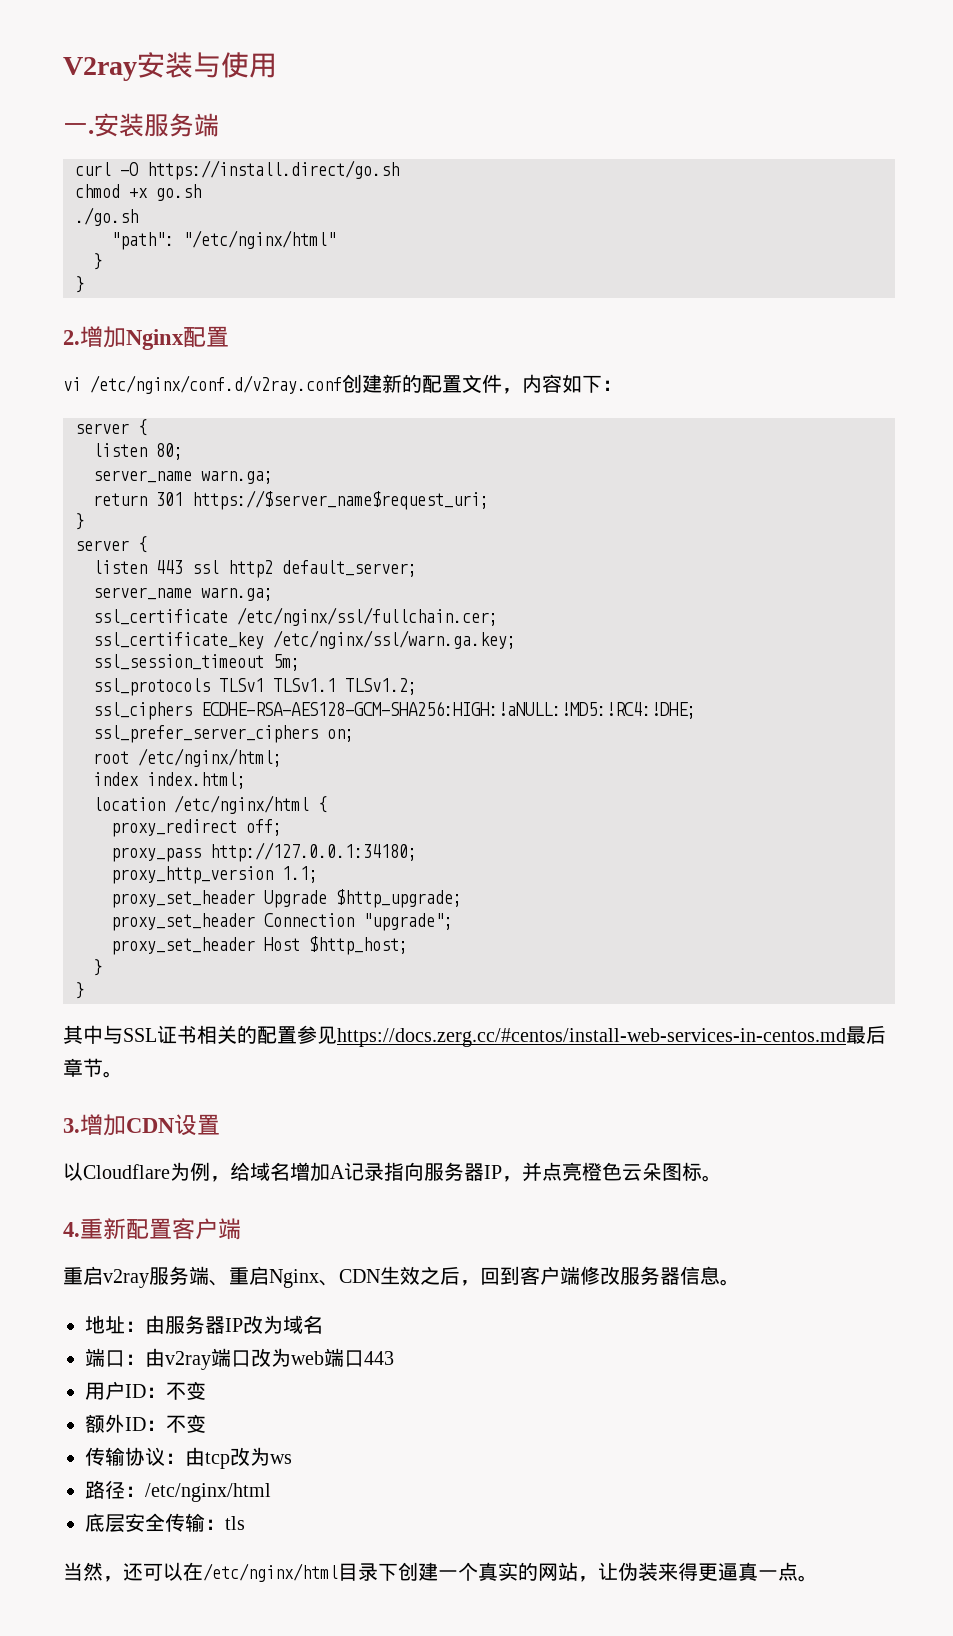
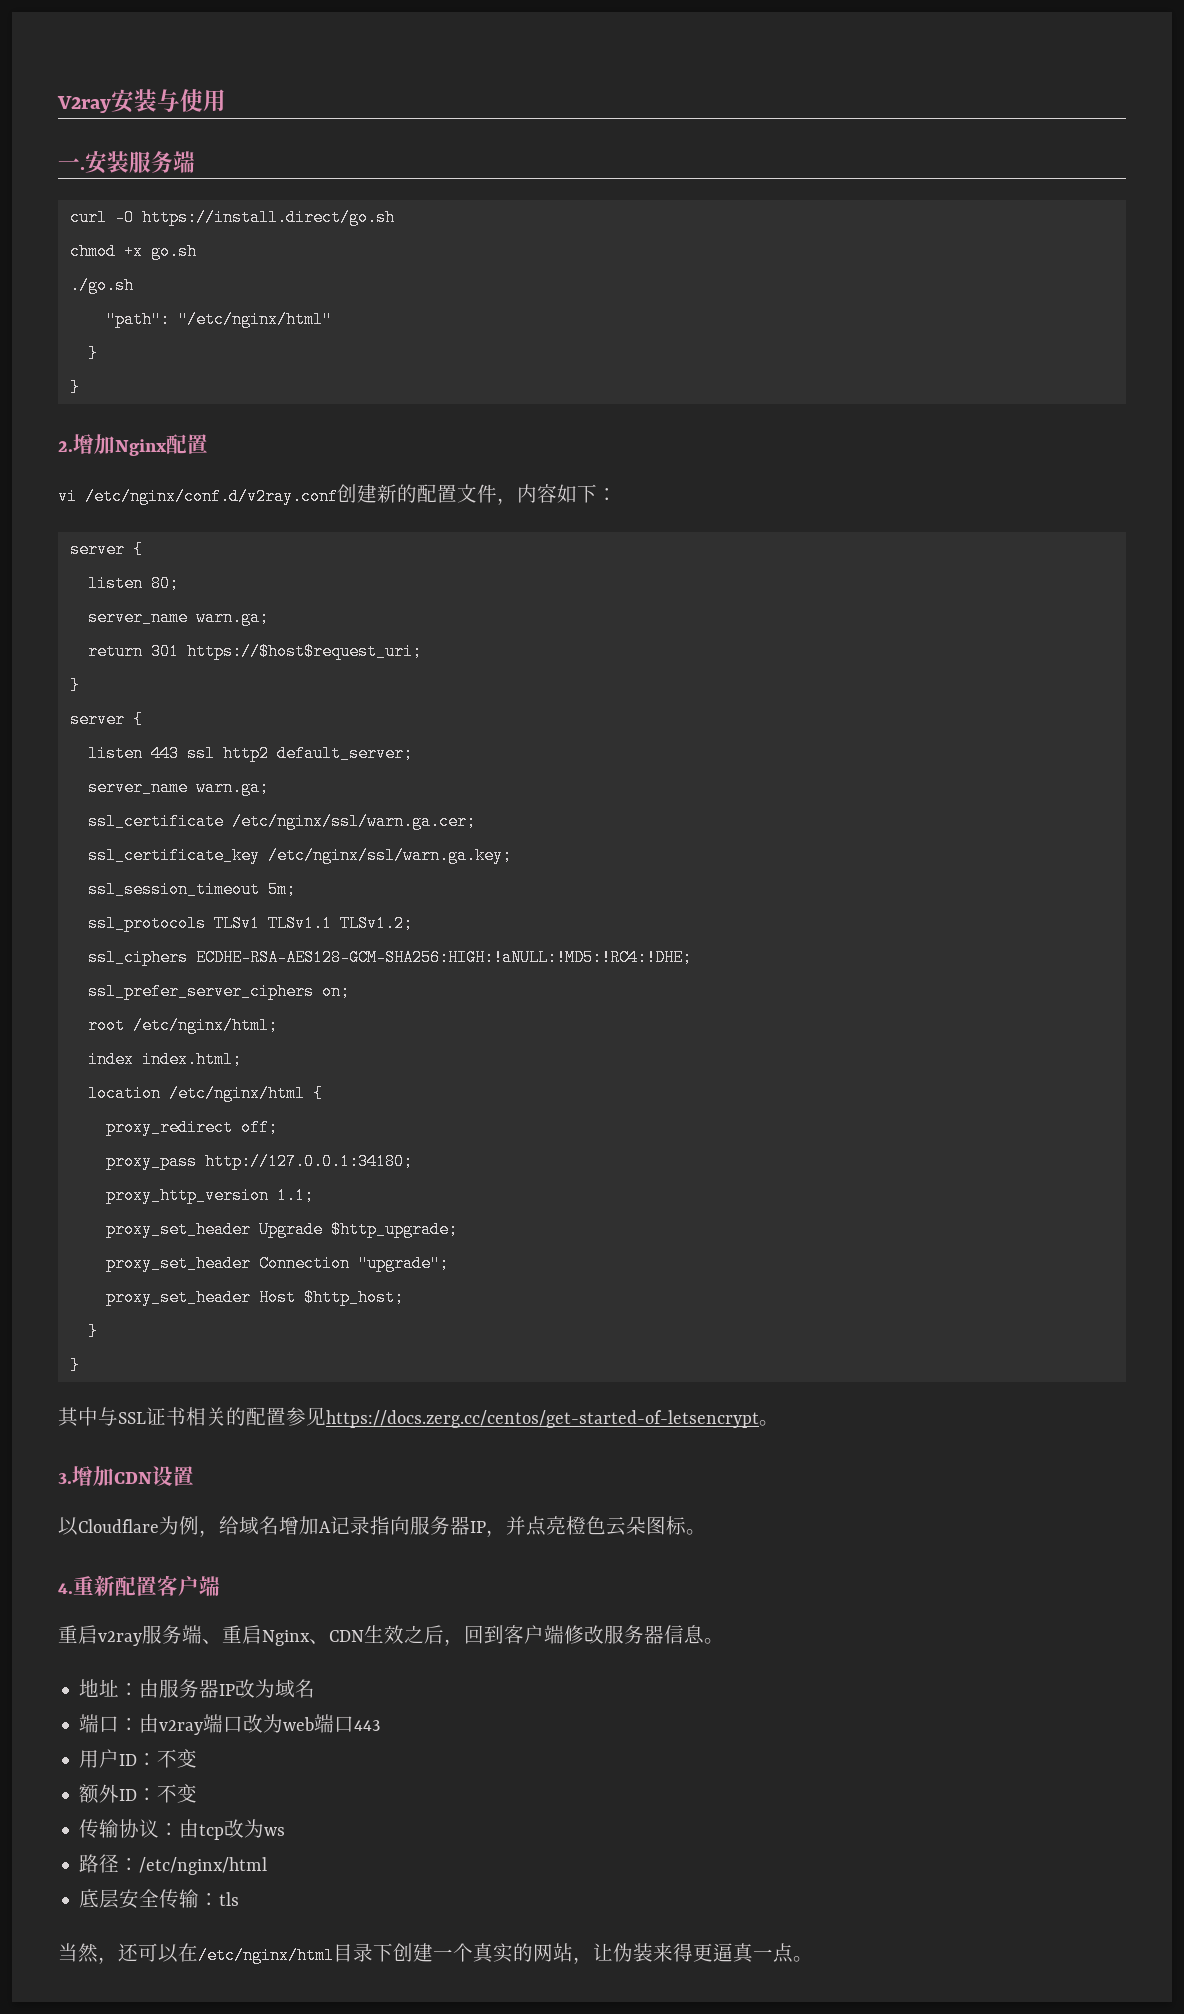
[192,490,489,510] https://$server_name$request_uri; -> [186,643,422,660] https://$host$request_uri;
[237,607,498,626] /etc/nginx/ssl/fullchain.cer; -> [231,813,476,830] /etc/nginx/ssl/warn.ga.cer;
[337,1025,886,1047] [63,1058,103,1077] https://docs.zerg.cc/#centos/install-web-services-in-centos.md最后章节 -> [326,1410,759,1428] https://docs.zerg.cc/centos/get-started-of-letsencrypt

